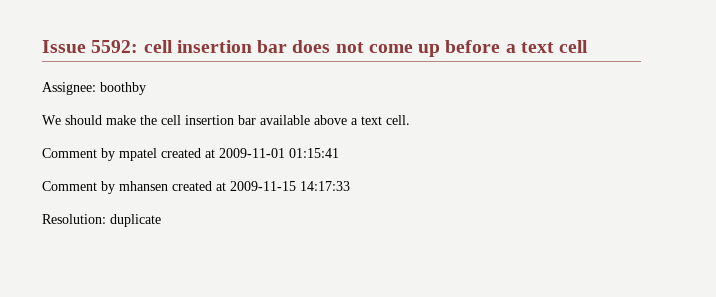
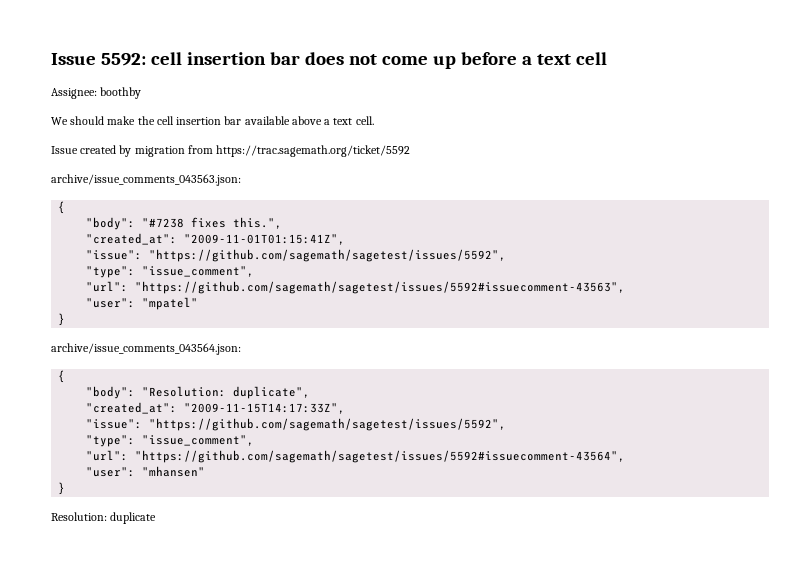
[42,148,339,161] [42,181,350,194] Comment by mpatel created at 2009-11-01 01:15:41 // Comment by mhansen created at 2009-11-15 14:17:33 -> [51,145,411,157] [51,174,241,186] [58,201,66,214] [86,217,283,230] [86,233,346,245] [86,249,507,262] [86,266,255,278] [86,281,626,294] [86,297,199,310] [58,313,66,326] [51,343,241,355] [58,370,66,383] [86,386,311,399] [86,402,346,414] [86,418,507,431] [86,435,255,447] [86,450,626,463] [86,466,206,477] [58,482,66,495] Issue created by migration from https://trac.sagemath.org/ticket/5592 // archive/issue_comments_043563.json: // { // "body": "#7238 fixes this.", // "created_at": "2009-11-01T01:15:41Z", // "issue": "https://github.com/sagemath/sagetest/issues/5592", // "type": "issue_comment", // "url": "https://github.com/sagemath/sagetest/issues/5592#issuecomment-43563", // "user": "mpatel" // } // archive/issue_comments_043564.json: // { // "body": "Resolution: duplicate", // "created_at": "2009-11-15T14:17:33Z", // "issue": "https://github.com/sagemath/sagetest/issues/5592", // "type": "issue_comment", // "url": "https://github.com/sagemath/sagetest/issues/5592#issuecomment-43564", // "user": "mhansen" // }

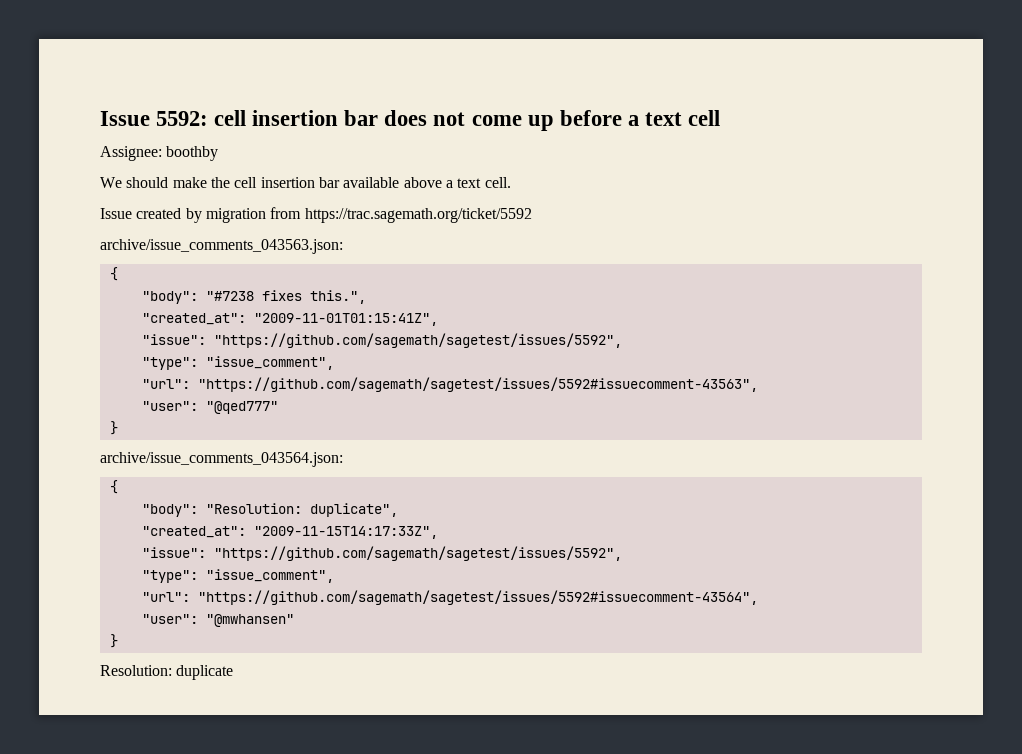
[142,297,199,310] "mpatel" -> [205,401,278,414] "@qed777"
[142,466,206,477] "mhansen" -> [205,614,294,627] "@mwhansen"

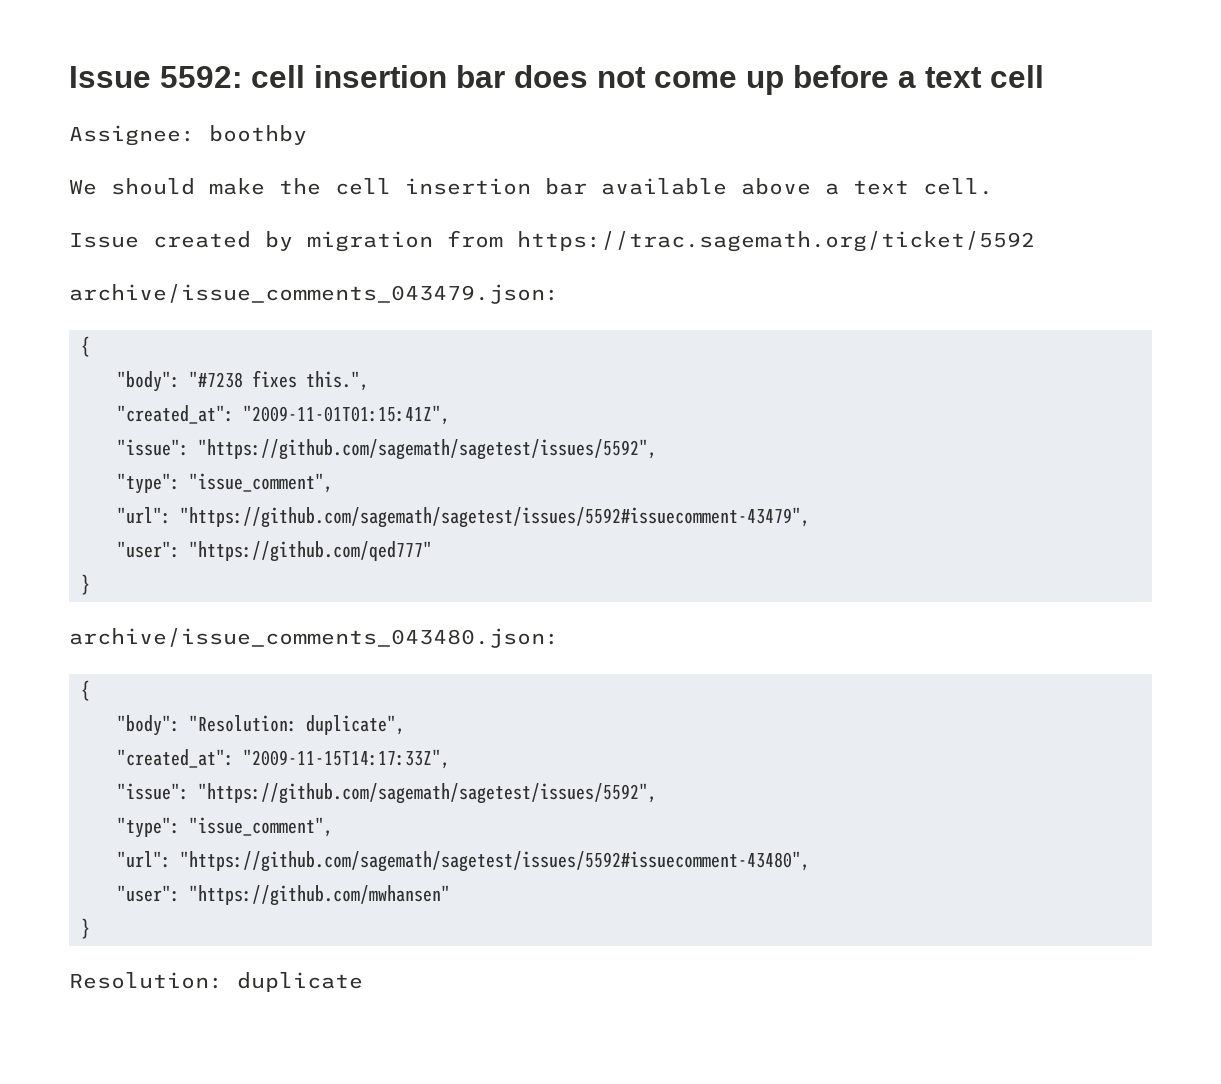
[100,239,343,254] archive/issue_comments_043563.json: -> [69,284,559,304] archive/issue_comments_043479.json:
[197,377,758,392] [141,401,278,414] [109,421,118,435] [100,452,343,467] "https://github.com/sagemath/sagetest/issues/5592#issuecomment-43563", // "user": "@qed777" // } // archive/issue_comments_043564.json: -> [180,507,810,528] [117,541,432,562] [81,574,90,595] [69,628,559,648] "https://github.com/sagemath/sagetest/issues/5592#issuecomment-43479", // "user": "https://github.com/qed777" // } // archive/issue_comments_043480.json:
[197,590,758,605] [141,614,294,627] "https://github.com/sagemath/sagetest/issues/5592#issuecomment-43564", // "user": "@mwhansen" -> [180,851,810,872] [117,885,450,906] "https://github.com/sagemath/sagetest/issues/5592#issuecomment-43480", // "user": "https://github.com/mwhansen"

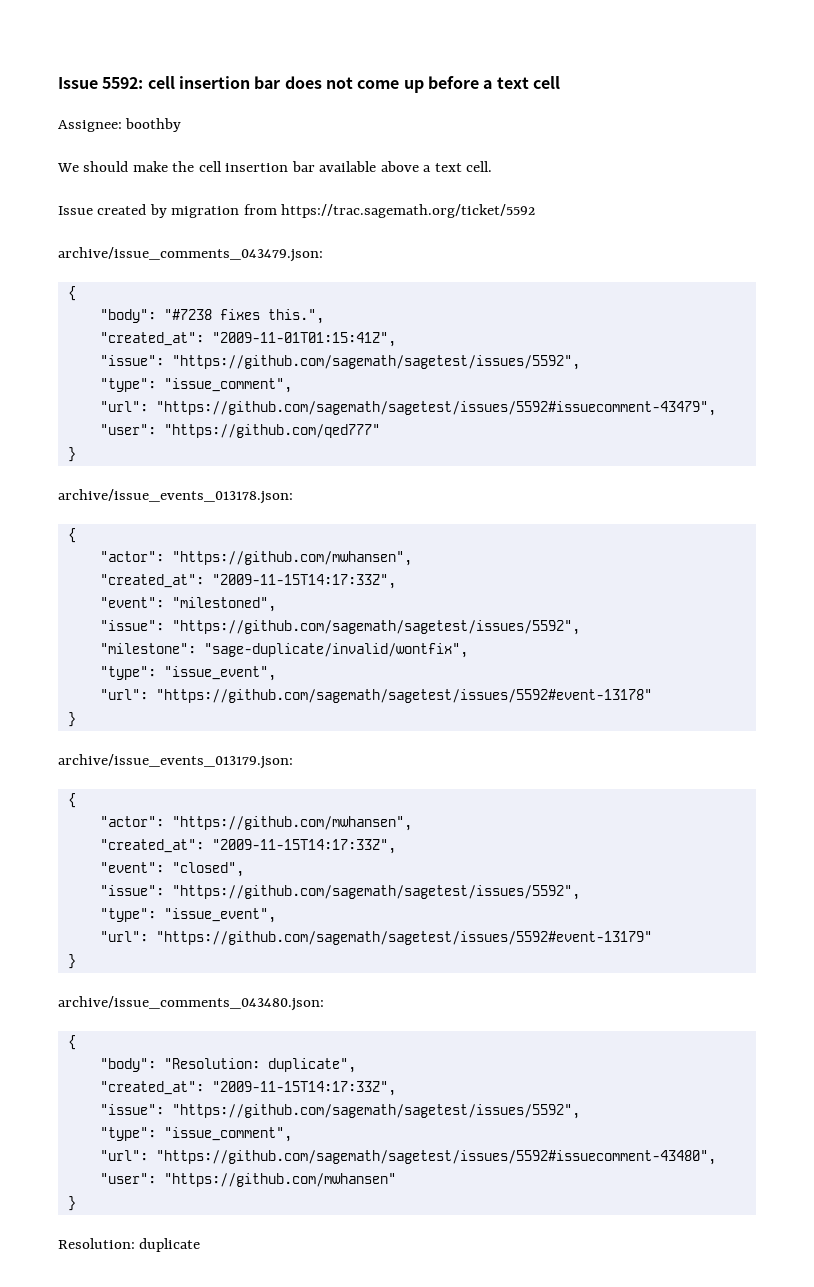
(90, 584) none -> [58,489,293,504] [67,528,76,543] [99,551,412,566] [99,574,396,589] [99,597,276,612] [99,620,580,635] [99,643,468,658] [99,666,276,681] [99,689,652,703] [67,712,76,727] [58,754,293,769] [67,793,76,808] [99,816,412,831] [99,839,396,854] [99,862,244,877] [99,885,580,900] [99,908,276,923] [99,931,652,945] [67,954,76,969] // archive/issue_events_013178.json: // { // "actor": "https://github.com/mwhansen", // "created_at": "2009-11-15T14:17:33Z", // "event": "milestoned", // "issue": "https://github.com/sagemath/sagetest/issues/5592", // "milestone": "sage-duplicate/invalid/wontfix", // "type": "issue_event", // "url": "https://github.com/sagemath/sagetest/issues/5592#event-13178" // } // archive/issue_events_013179.json: // { // "actor": "https://github.com/mwhansen", // "created_at": "2009-11-15T14:17:33Z", // "event": "closed", // "issue": "https://github.com/sagemath/sagetest/issues/5592", // "type": "issue_event", // "url": "https://github.com/sagemath/sagetest/issues/5592#event-13179" // }

